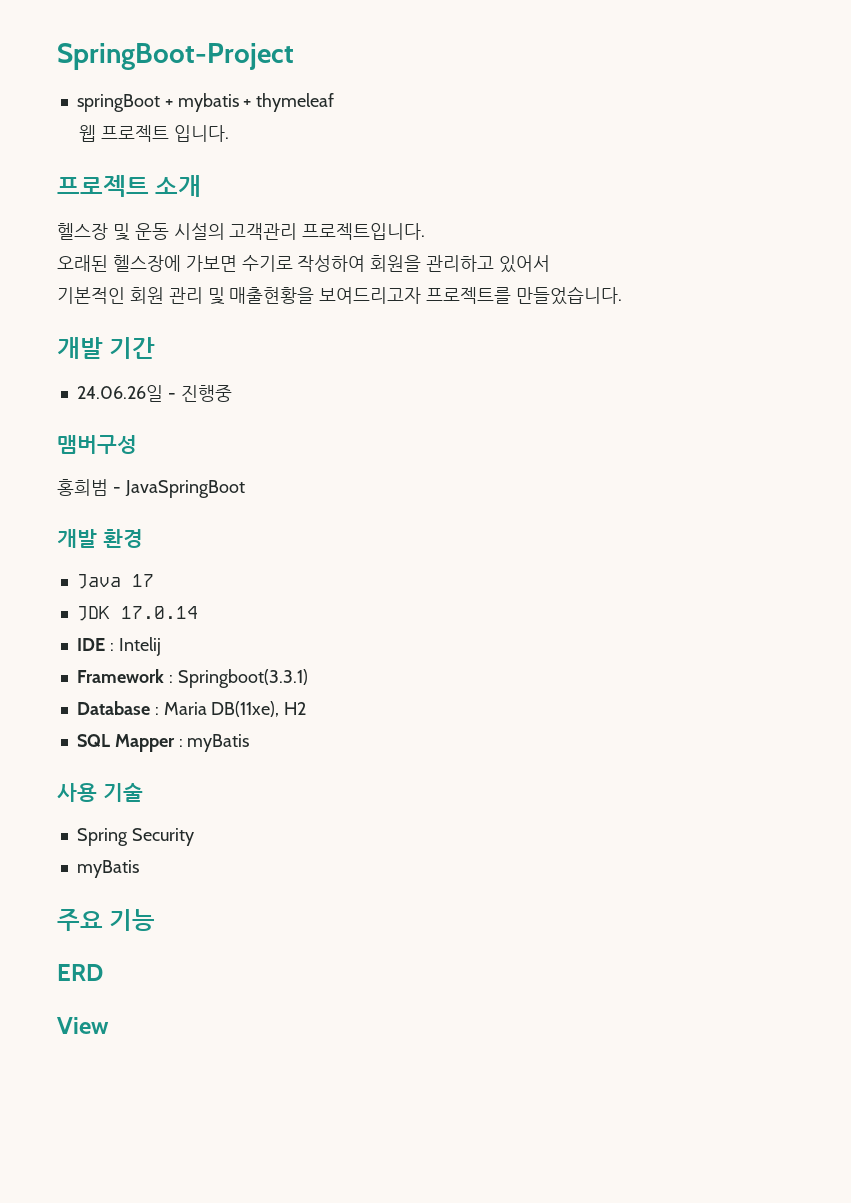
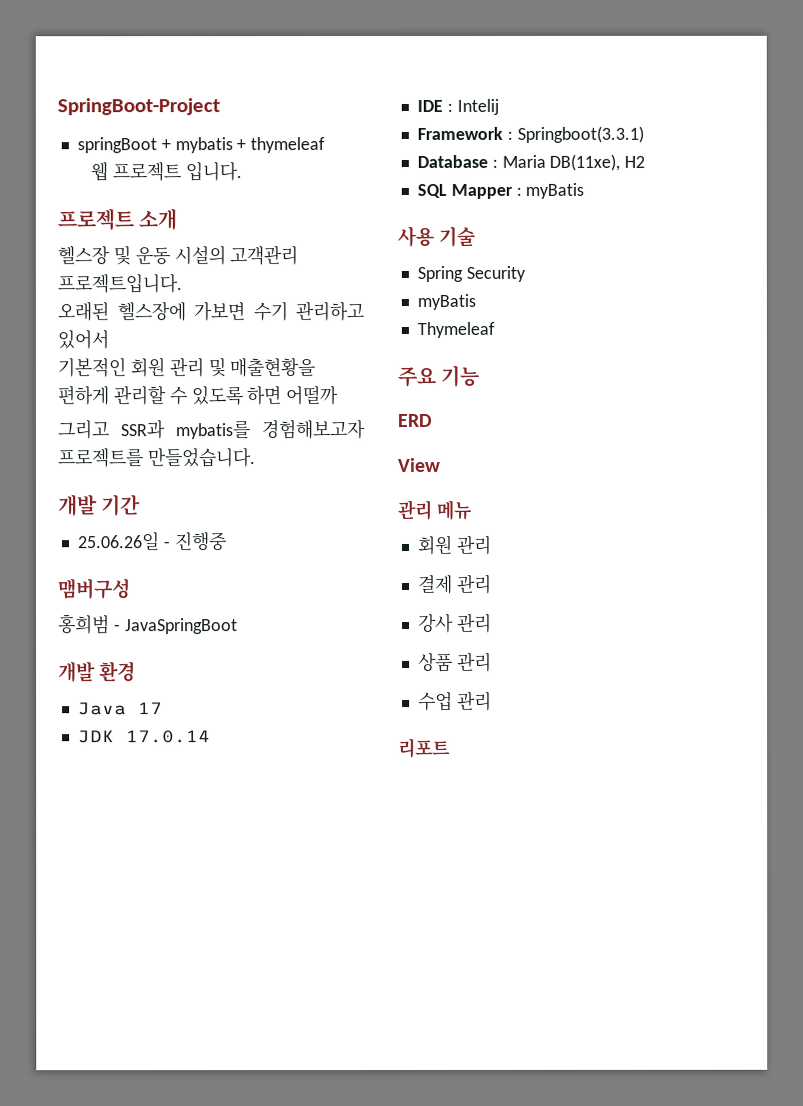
[241,255,422,272] 수기로 작성하여 회원을 -> [252,302,288,322] 수기
[319,287,422,304] 보여드리고자 -> [57,385,339,406] [57,419,365,440] 편하게 관리할 수 있도록 하면 어떨까 // 그리고 SSR과 mybatis를 경험해보고자
[76,385,163,402] 24.06.26일 -> [76,532,159,551] 25.06.26일
(139, 869) none -> [416,321,495,338] // Thymeleaf
(109, 1025) none -> [397,499,472,521] [416,534,492,555] [417,574,492,594] [417,612,492,633] [417,652,492,672] [417,691,492,711] [398,737,451,759] // 관리 메뉴 // 회원 관리 // 결제 관리 // 강사 관리 // 상품 관리 // 수업 관리 // 리포트

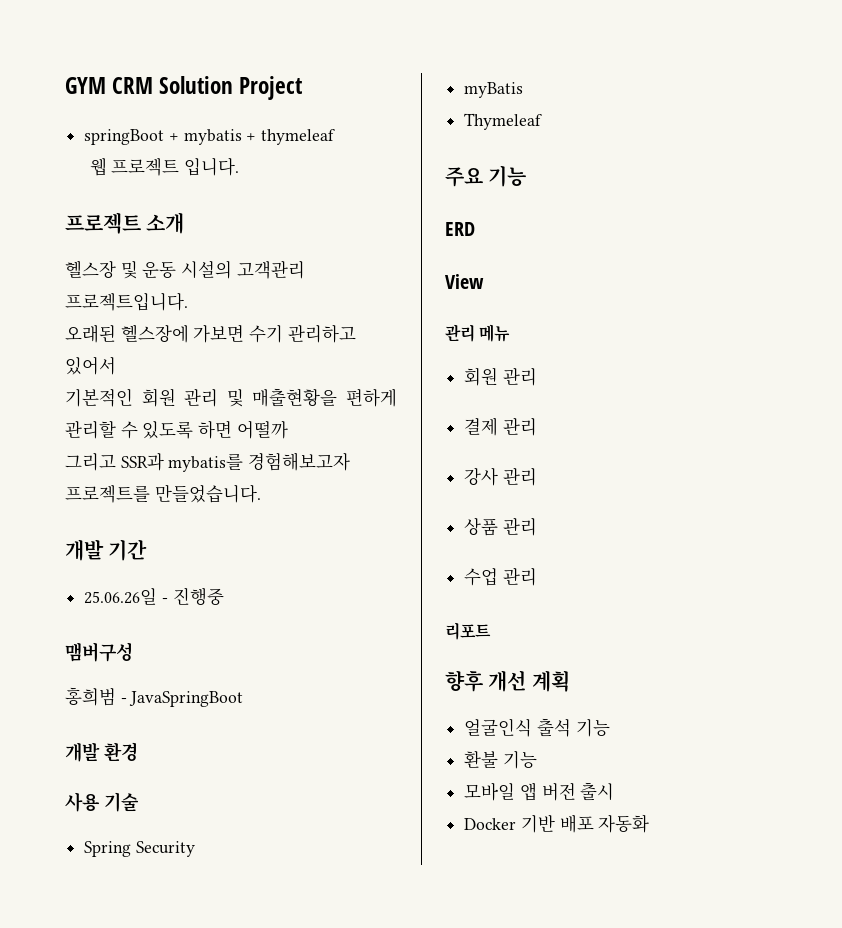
[57,98,220,116] SpringBoot-Project -> [65,76,303,100] GYM CRM Solution Project
[77,702,163,716] [77,730,211,744] [416,98,499,115] [416,125,644,143] [416,153,646,171] [416,182,585,199] // Java 17 // JDK 17.0.14 // IDE : Intelij // Framework : Springboot(3.3.1) // Database : Maria DB(11xe), H2 // SQL Mapper : myBatis -> (138, 751) none
(451, 748) none -> [445,670,570,692] [464,718,610,737] [464,751,537,769] [464,782,615,801] [464,814,650,833] // 향후 개선 계획 // 얼굴인식 출석 기능 // 환불 기능 // 모바일 앱 버전 출시 // Docker 기반 배포 자동화

